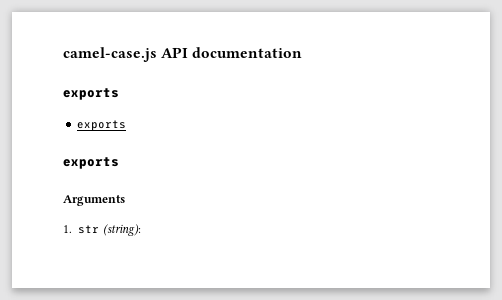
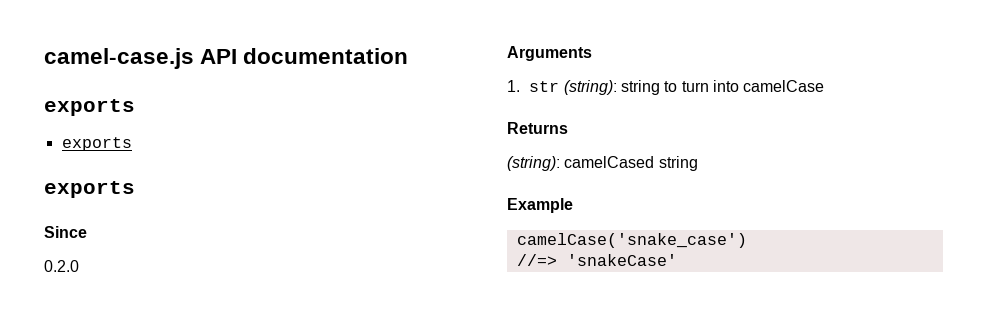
(119, 163) none -> [44,226,87,238] [44,260,79,272] // Since // 0.2.0
(141, 230) none -> [620,80,825,95] [507,122,568,134] [507,156,698,171] [507,198,573,213] [516,233,747,248] [516,254,677,266] string to turn into camelCase // Returns // (string): camelCased string // Example // camelCase('snake_case') // //=> 'snakeCase'

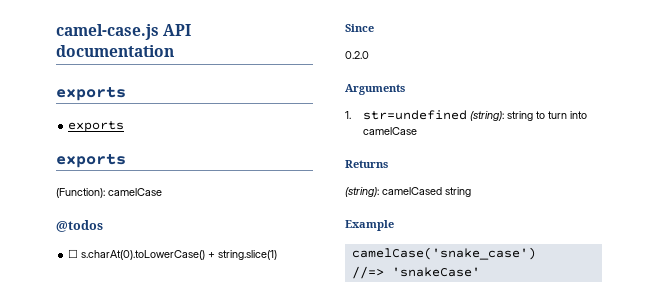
(135, 189) none -> [56,188,162,198] [56,220,103,232] [68,249,278,260] // (Function): camelCase // @todos // ☐ s.charAt(0).toLowerCase() + string.slice(1)
[529,81,560,92] str -> [362,110,467,120] str=undefined

